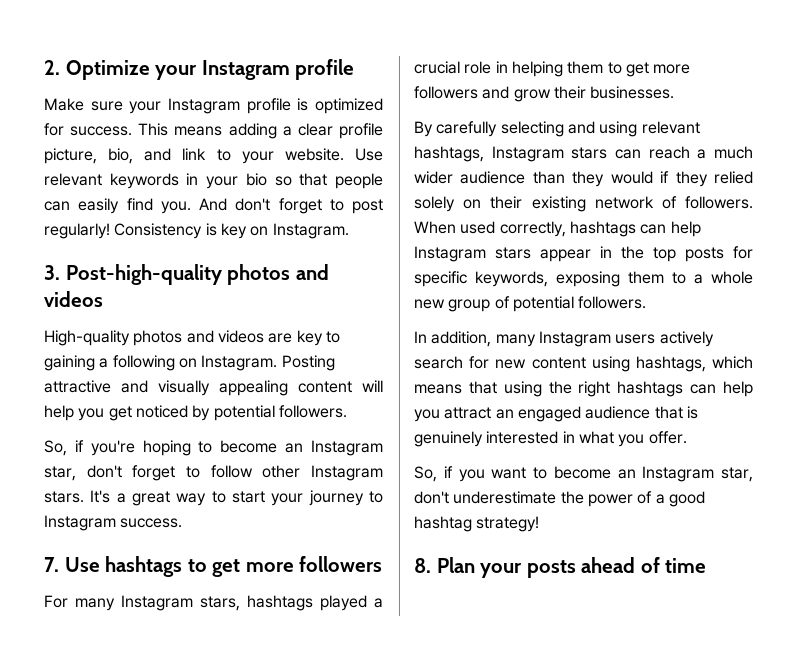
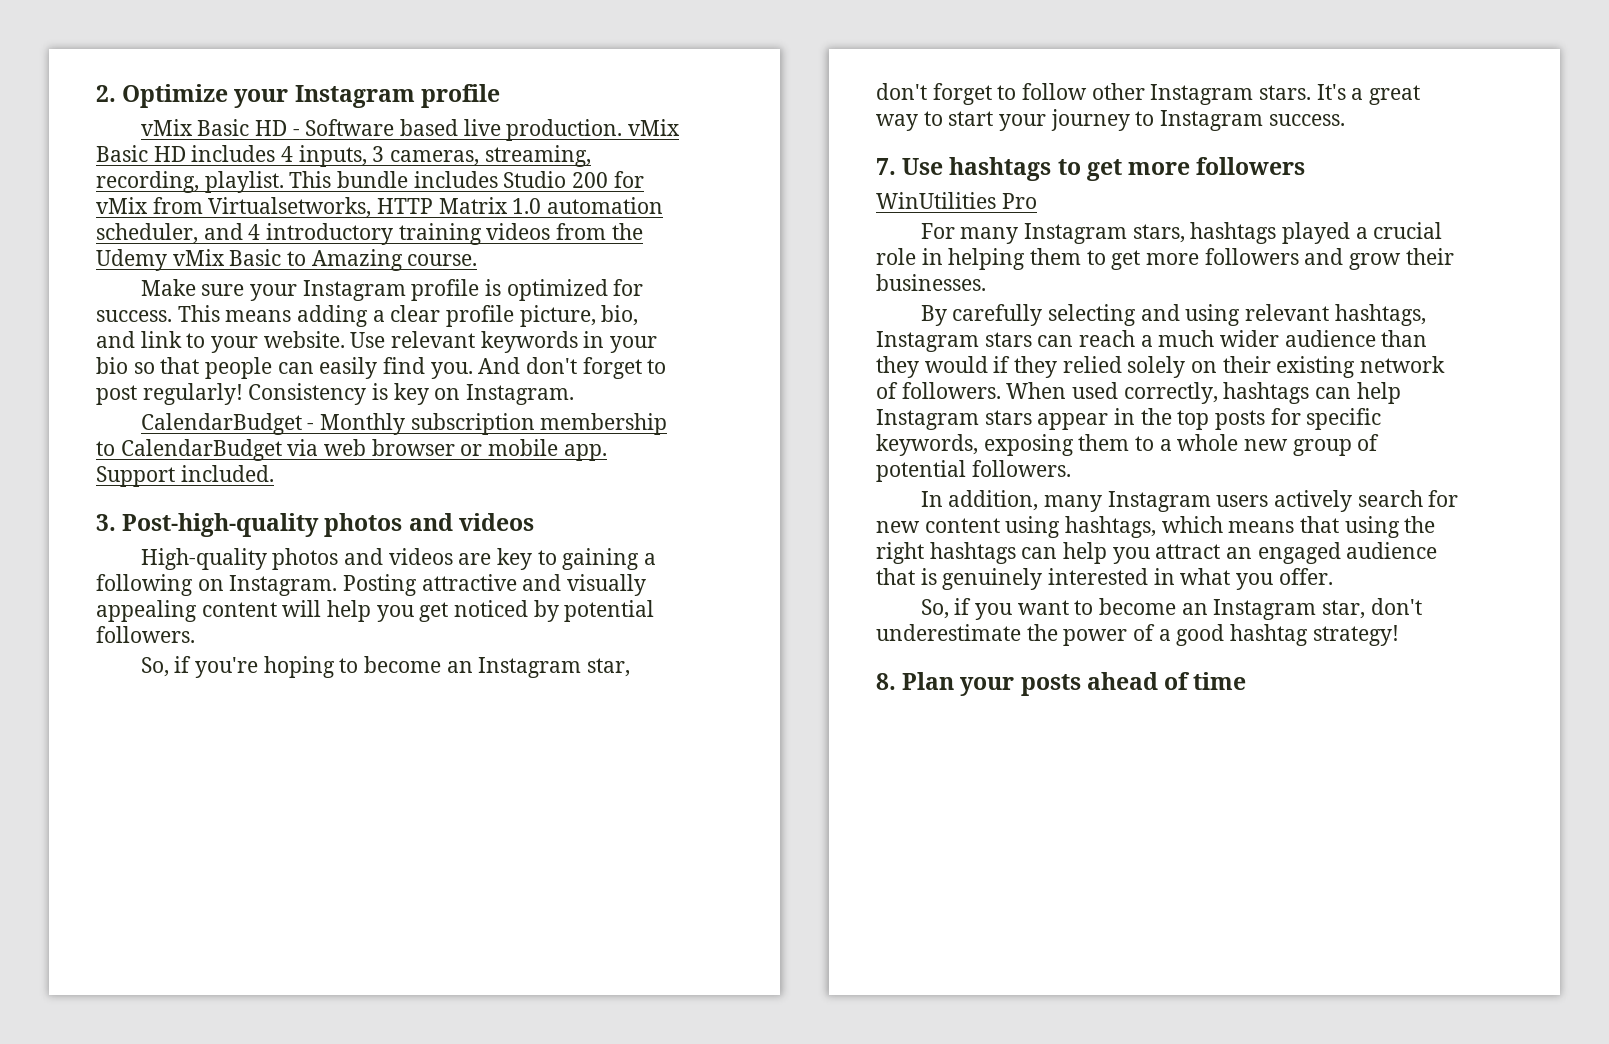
(355, 69) none -> [140,119,680,141] [96,145,591,167] [96,171,644,193] [96,197,664,218] [96,223,643,245] [96,249,478,271] // vMix Basic HD - Software based live production. vMix Basic HD includes 4 inputs, 3 cameras, streaming, recording, playlist. This bundle includes Studio 200 for vMix from Virtualsetworks, HTTP Matrix 1.0 automation scheduler, and 4 introductory training videos from the Udemy vMix Basic to Amazing course.
(349, 231) none -> [140,413,668,435] [96,439,607,461] [96,465,274,487] // CalendarBudget - Monthly subscription membership to CalendarBudget via web browser or mobile app. Support included.
(383, 564) none -> [876,192,1037,209] // WinUtilities Pro

